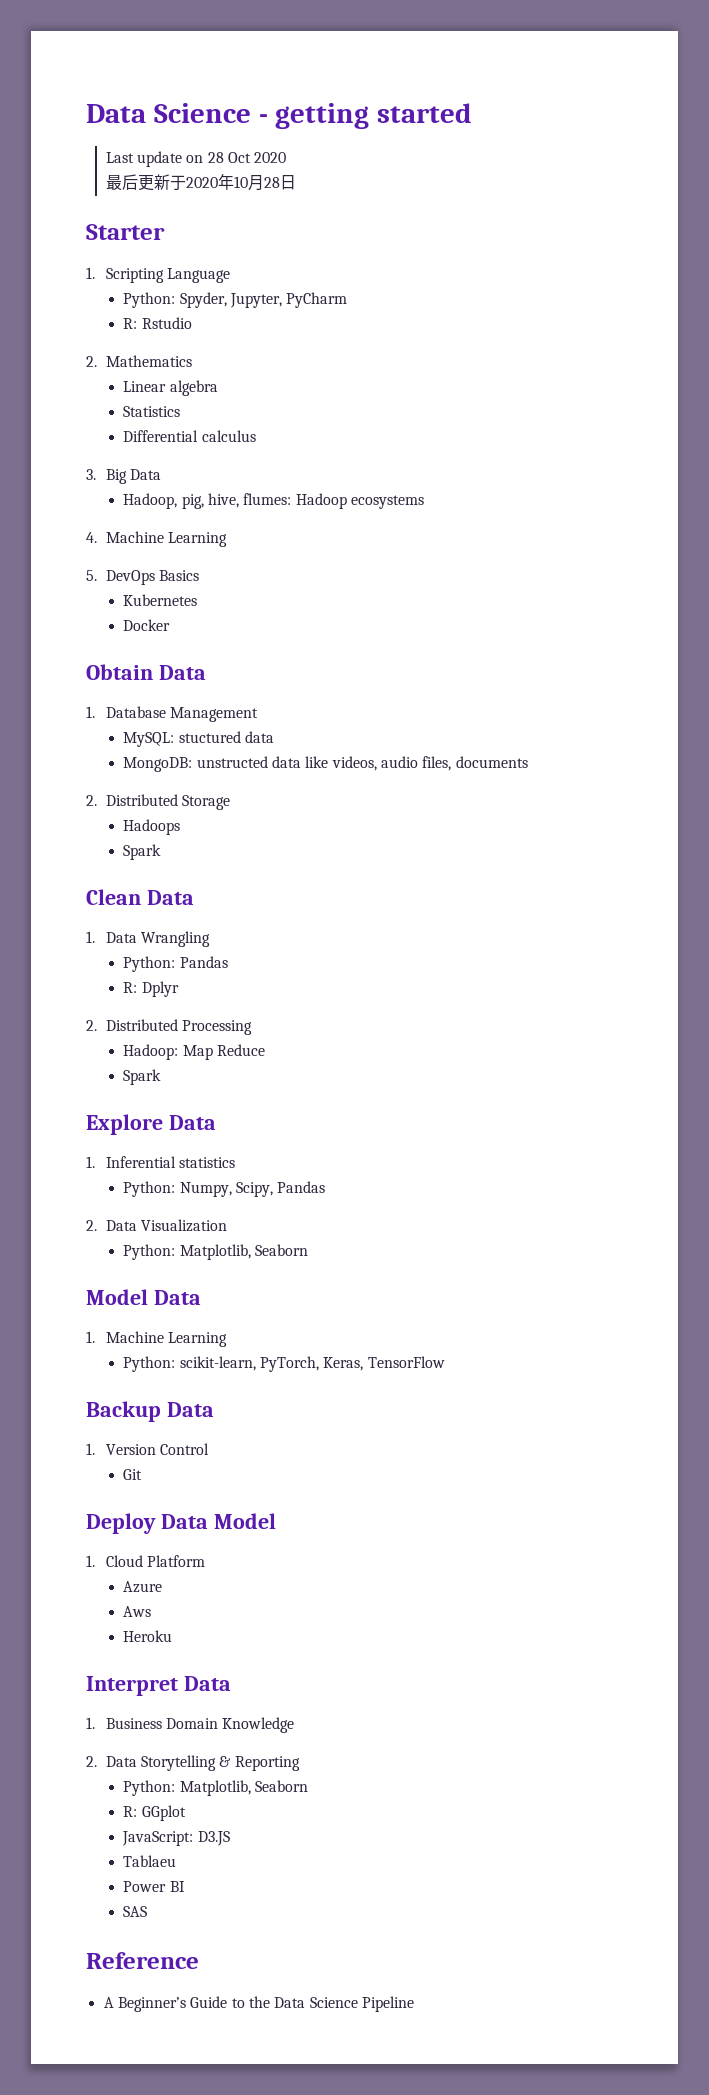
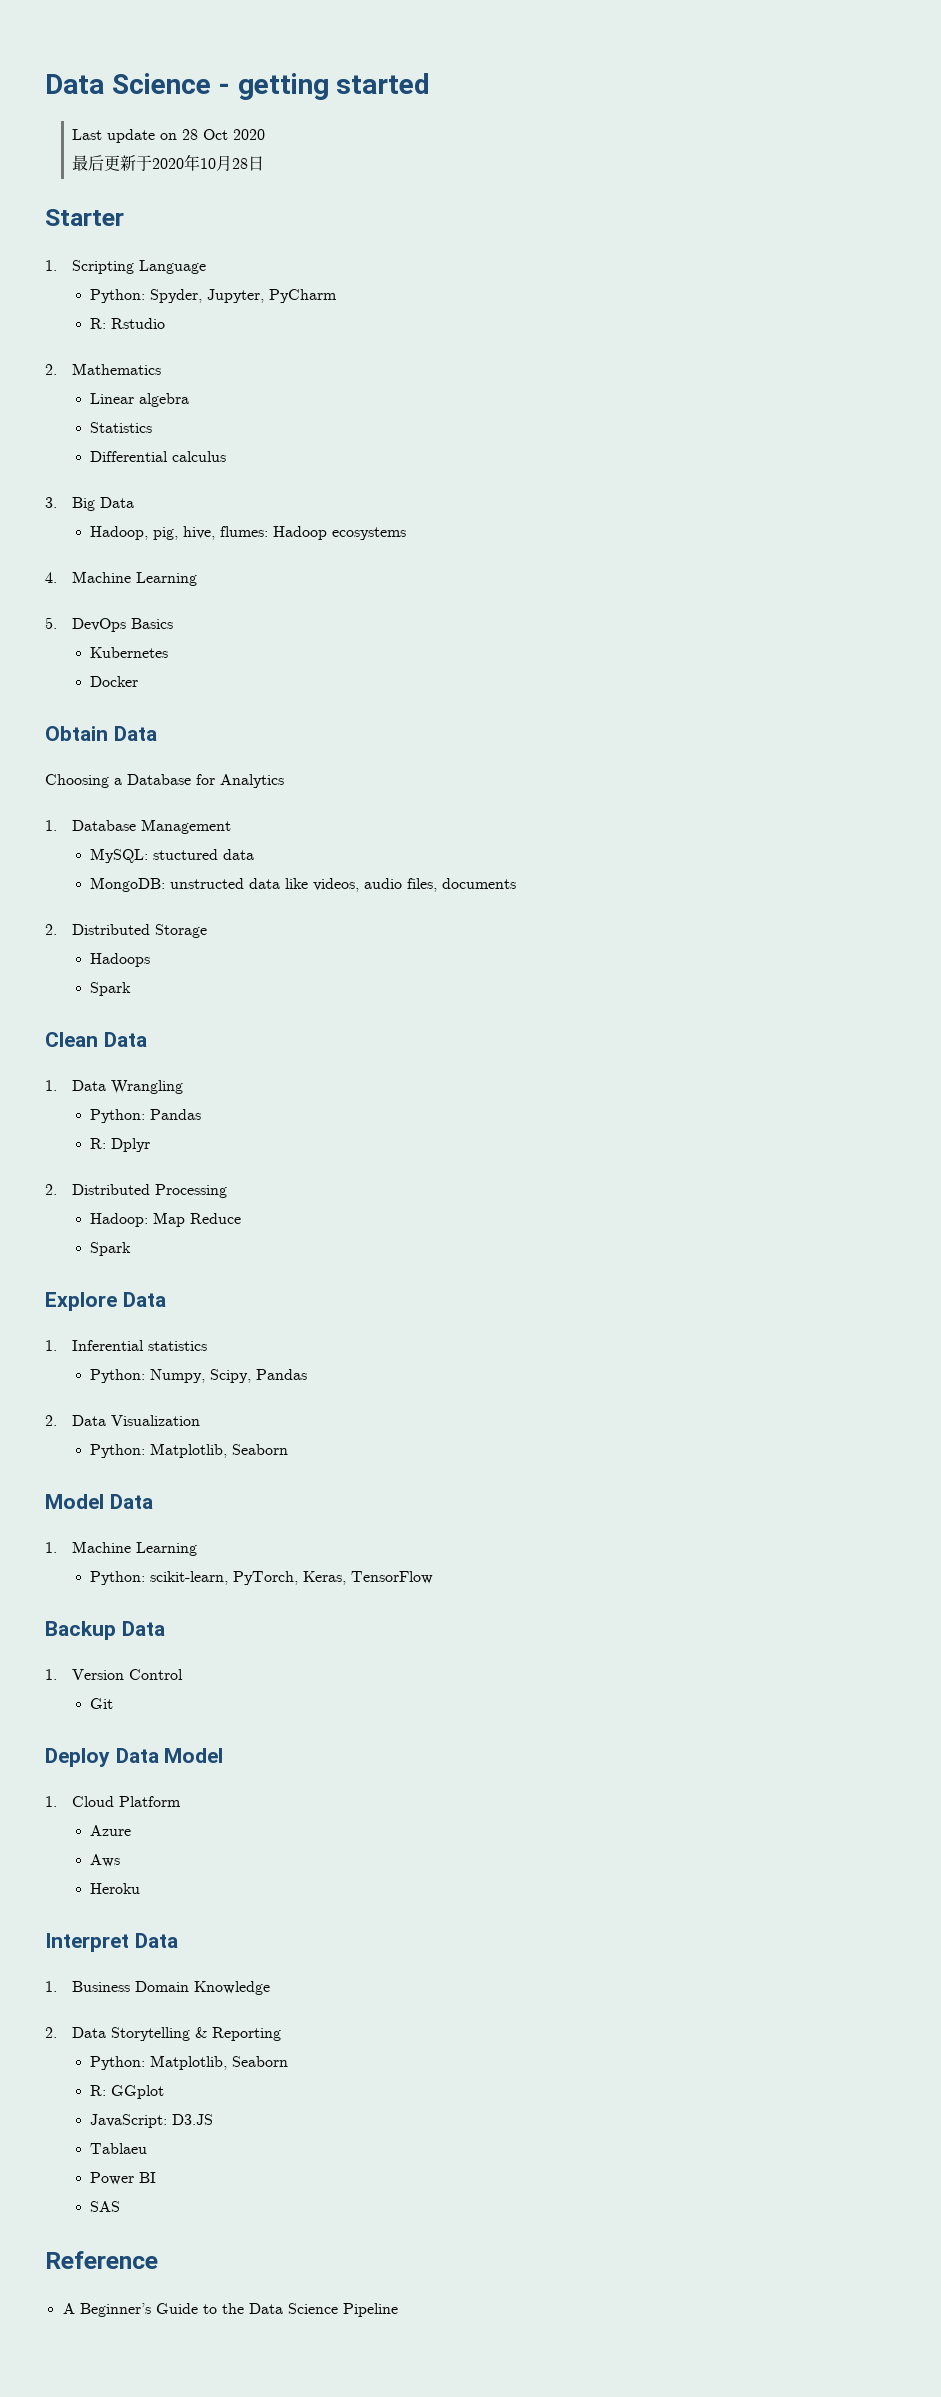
(206, 672) none -> [45,774,284,788] // Choosing a Database for Analytics

